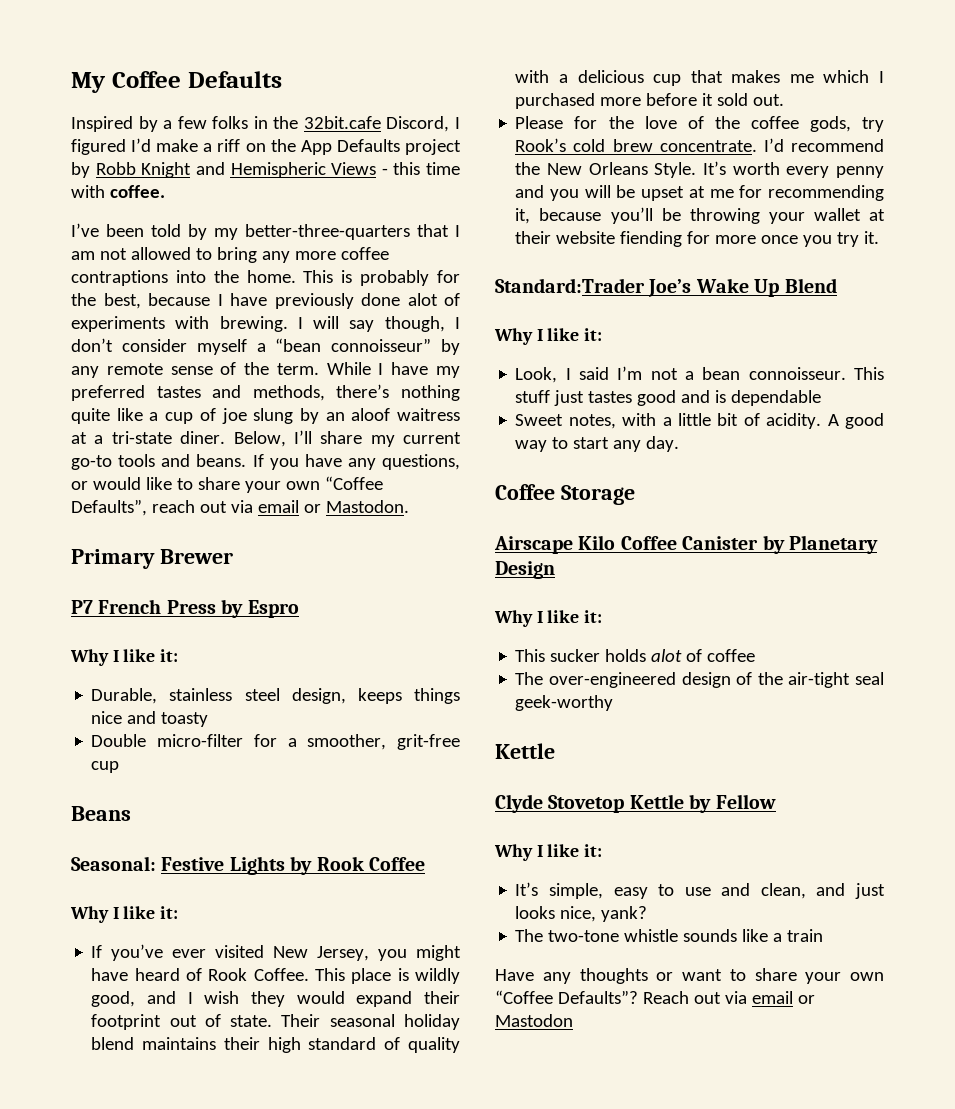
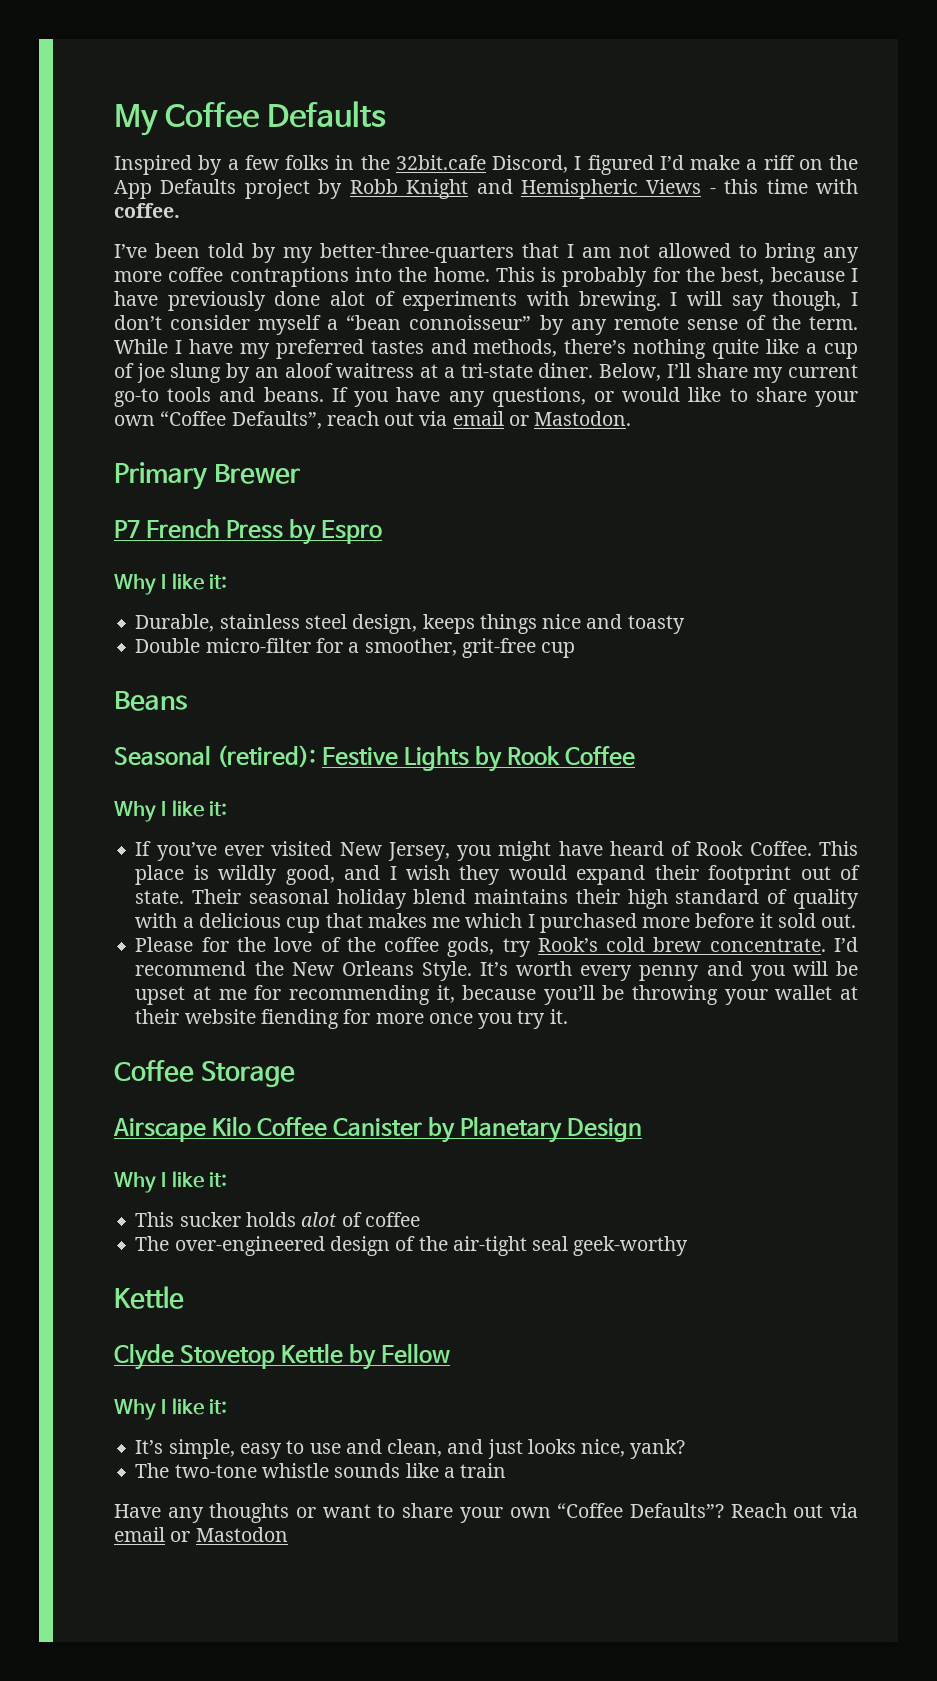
[71,856,156,871] Seasonal: -> [114,745,317,768] Seasonal (retired):
[495,278,837,297] [494,328,603,345] [515,366,884,383] [515,390,822,406] [515,413,884,429] [515,436,680,452] // Standard:Trader Joe’s Wake Up Blend // Why I like it: // Look, I said I’m not a bean connoisseur. This stuff just tastes good and is dependable // Sweet notes, with a little bit of acidity. A good way to start any day. -> (568, 1016) none

